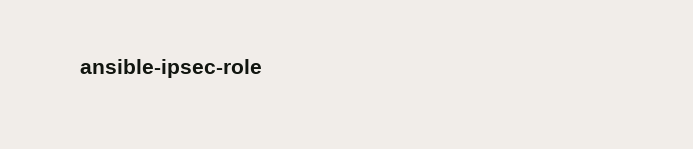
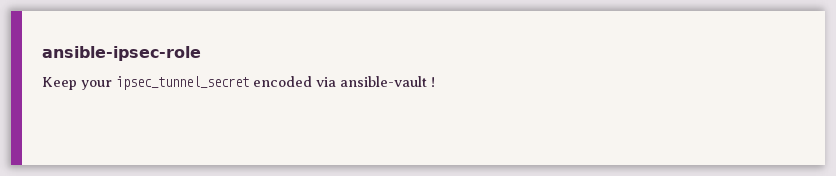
(262, 68) none -> [42,76,435,90] // Keep your ipsec_tunnel_secret encoded via ansible-vault !

